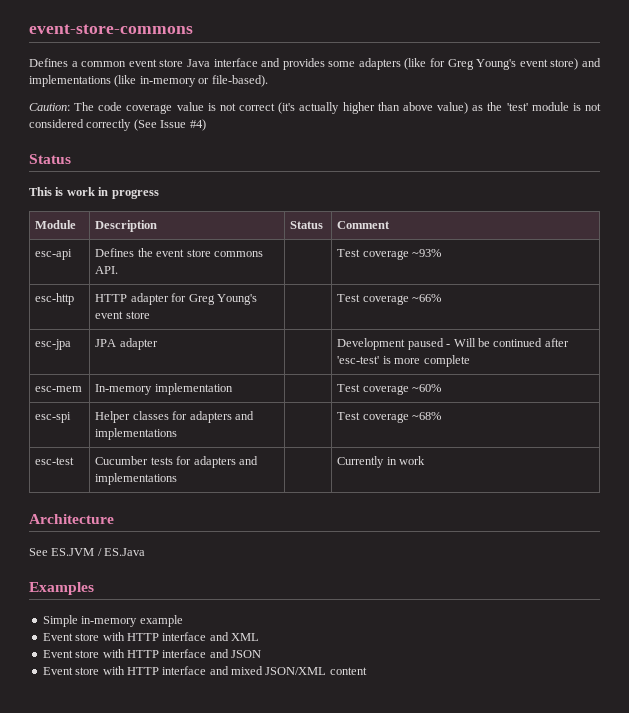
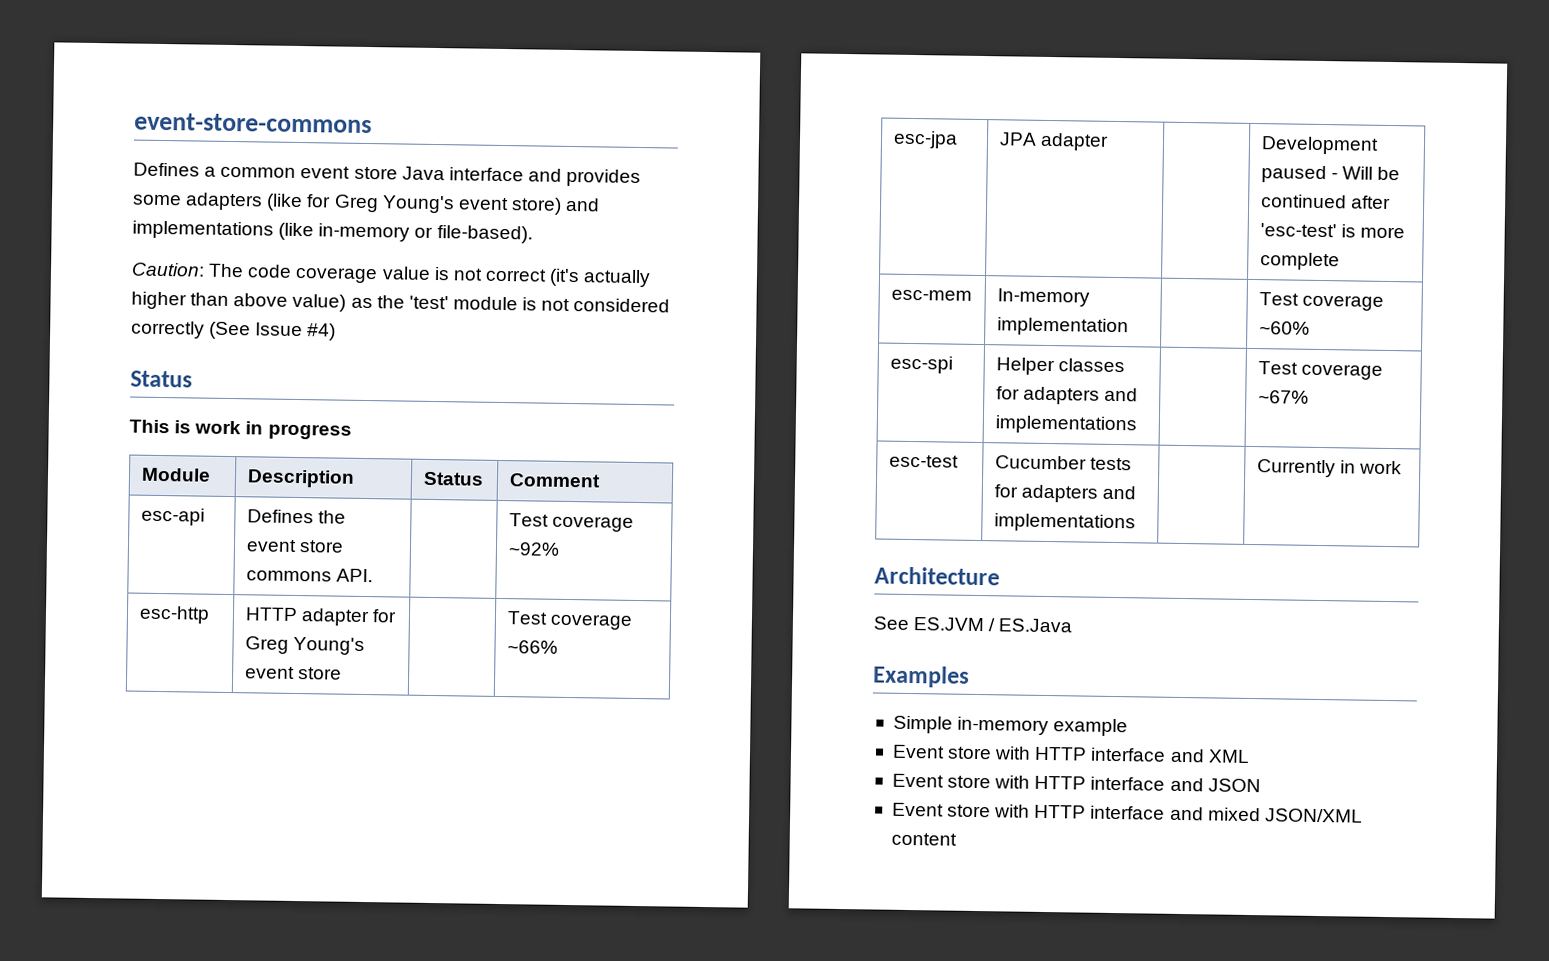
[412,249,442,257] ~93% -> [507,542,560,556] ~92%
[412,412,442,420] ~68% -> [1257,390,1309,404] ~67%

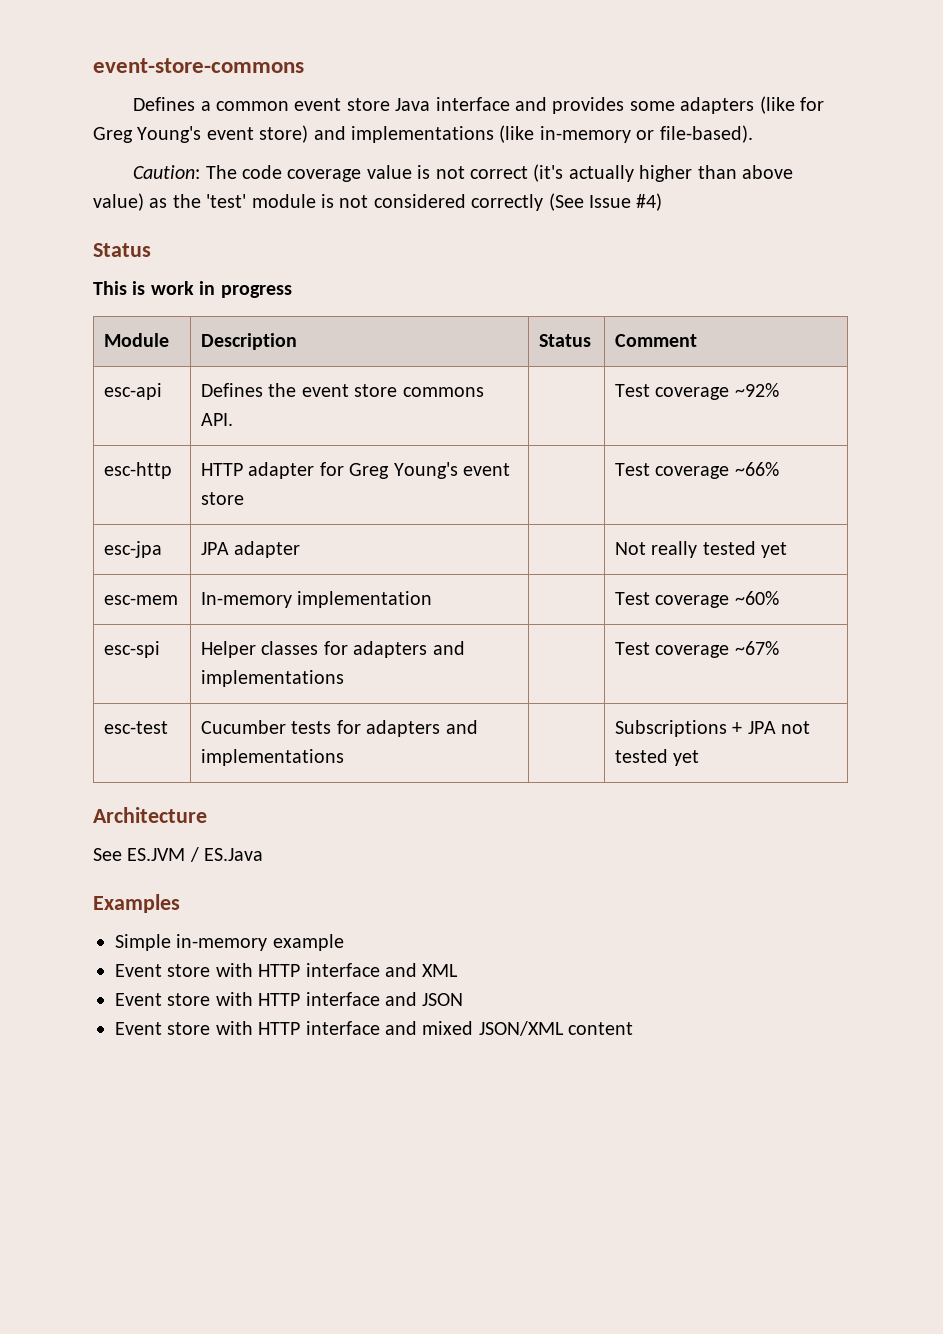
[1260,136,1379,155] [1260,165,1401,184] [1260,194,1392,210] [1259,223,1406,239] [1259,252,1340,271] Development paused - Will be continued after 'esc-test' is more complete -> [615,541,788,558] Not really tested yet
[1256,459,1403,478] Currently in work -> [615,720,811,737] [615,749,700,766] Subscriptions + JPA not tested yet

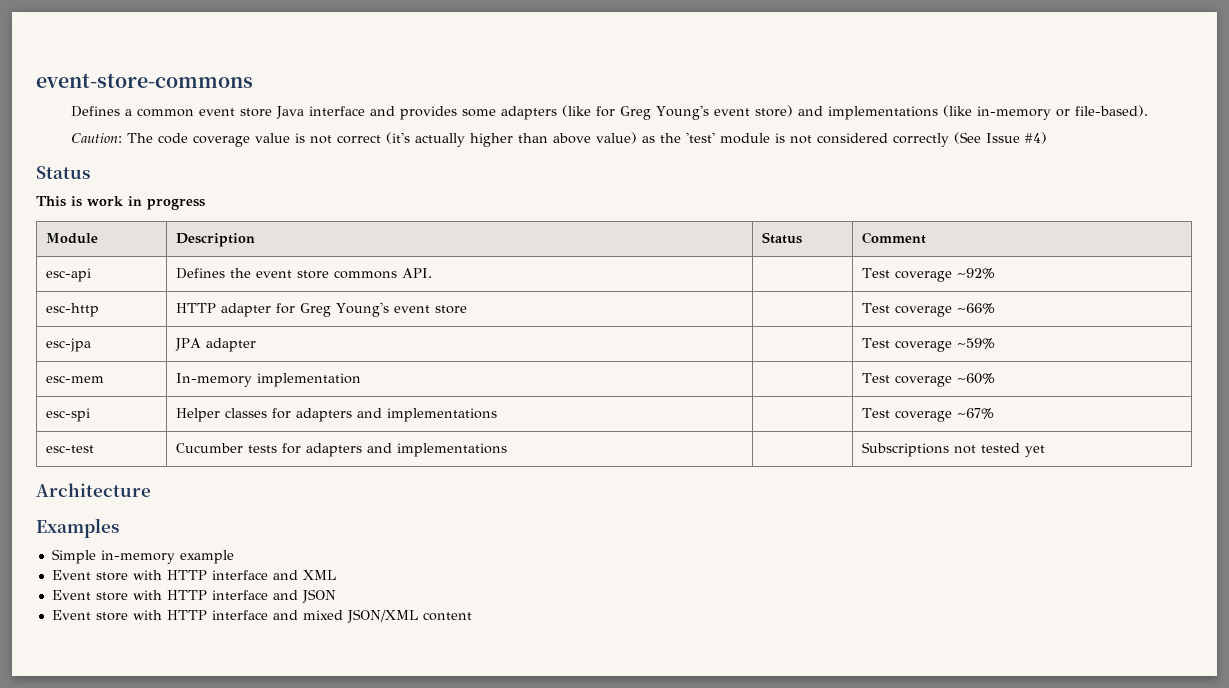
[615,541,788,558] Not really tested yet -> [861,338,995,352] Test coverage ~59%
[732,721,776,734] + JPA -> (949, 449) none
[93,847,264,862] // See ES.JVM / ES.Java -> (151, 490) none

